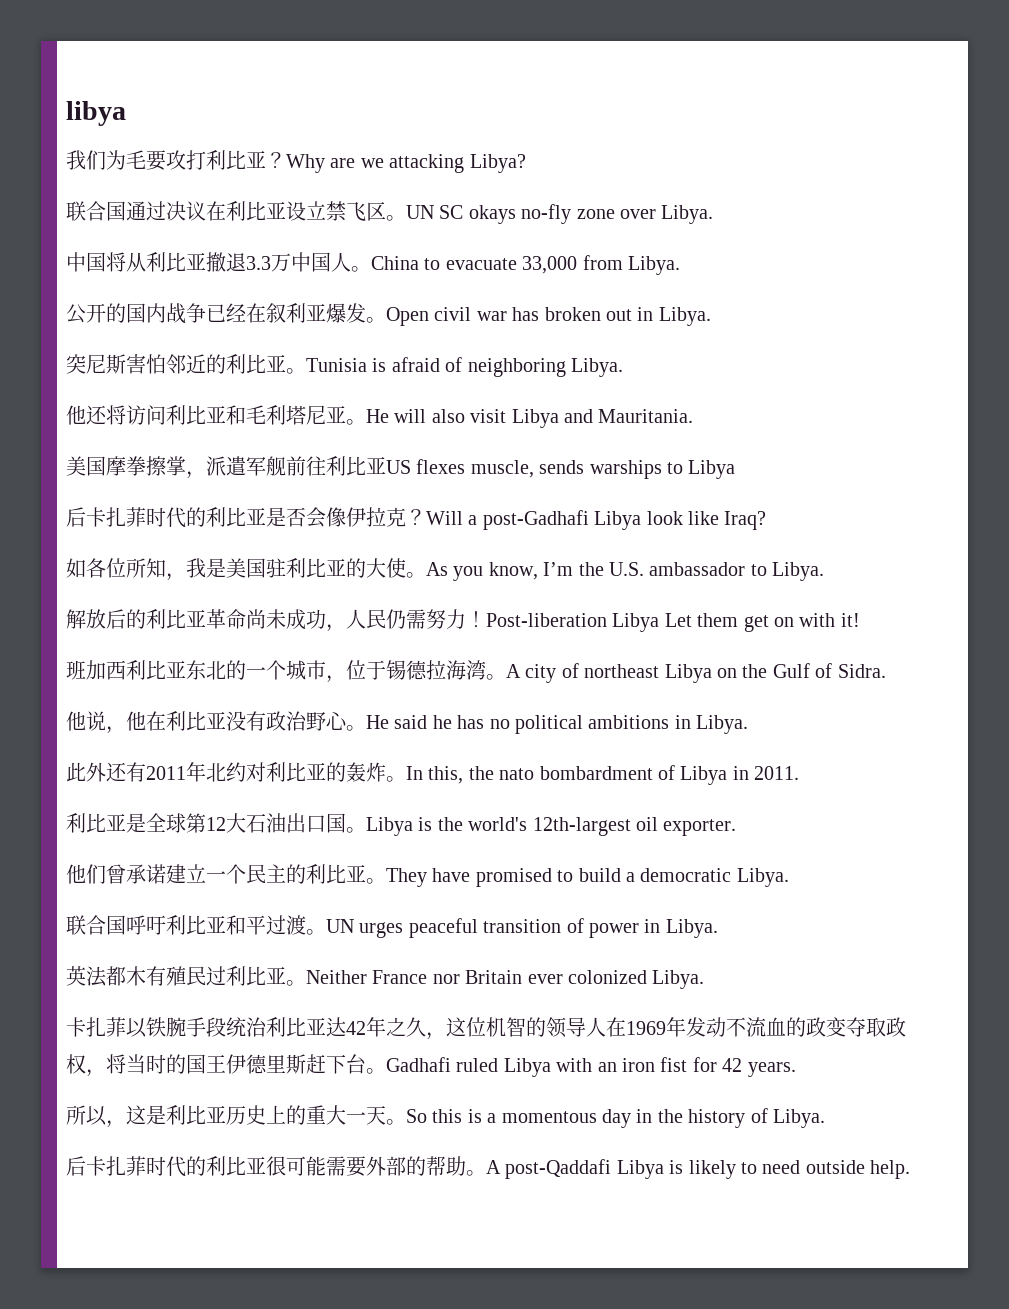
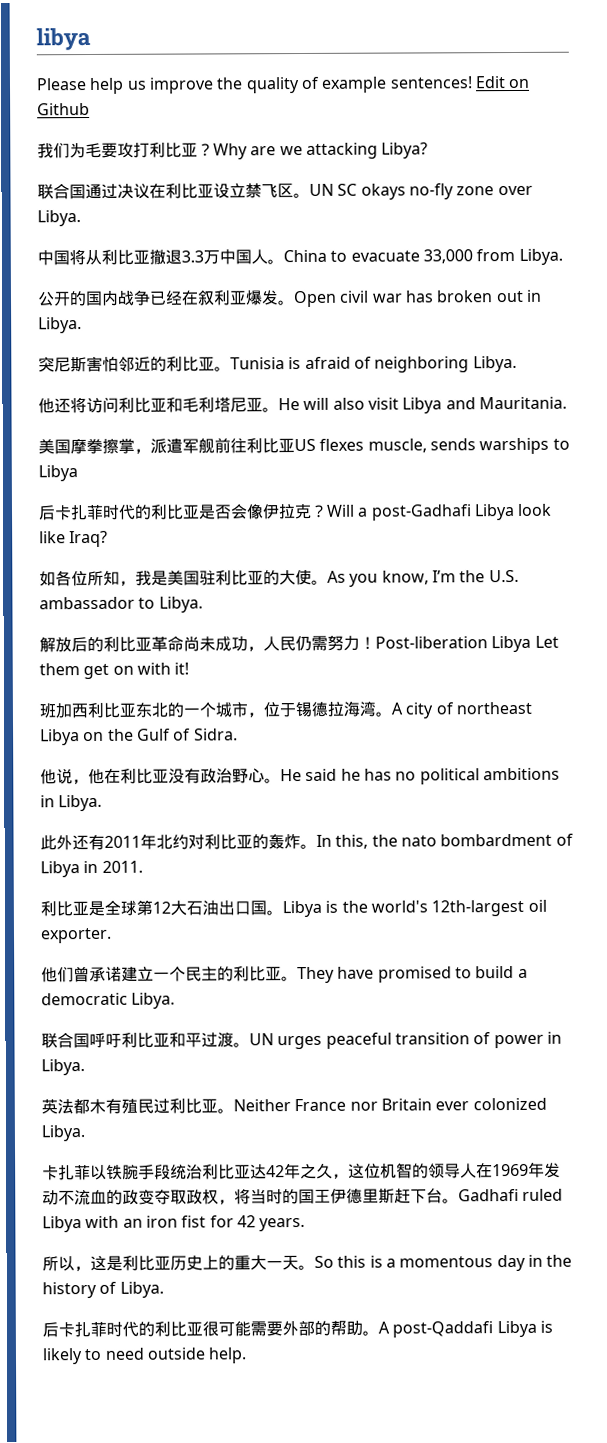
(126, 113) none -> [36,76,531,94] [37,103,90,116] // Please help us improve the quality of example sentences! Edit on Github

